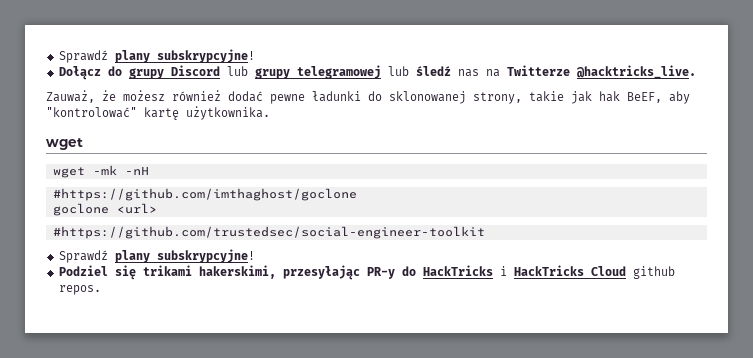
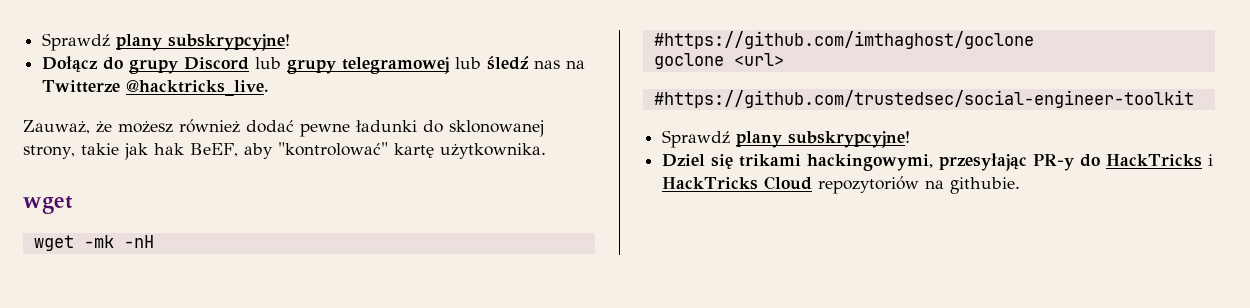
[58,265,108,276] Podziel -> [662,154,706,167] Dziel
[198,265,276,279] hakerskimi, -> [807,154,934,171] hackingowymi,
[632,266,675,279] [58,285,101,295] github repos. -> [818,176,1021,194] repozytoriów na githubie.

